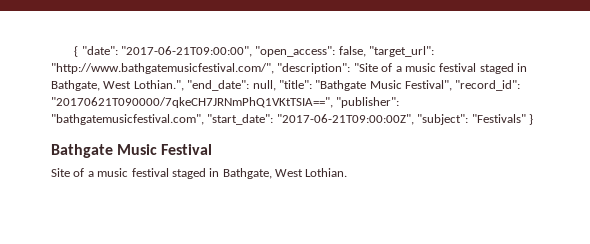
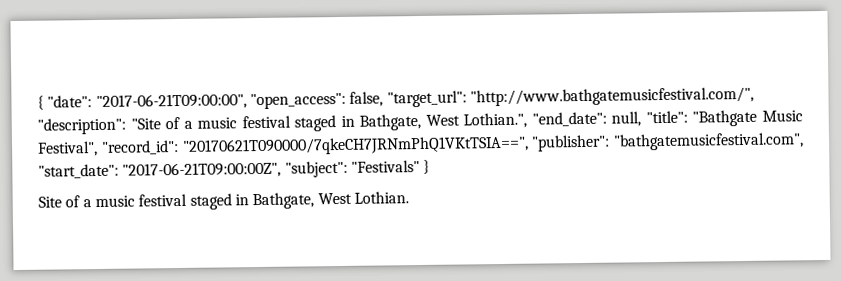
[51,144,213,158] // Bathgate Music Festival -> (431, 166) none

